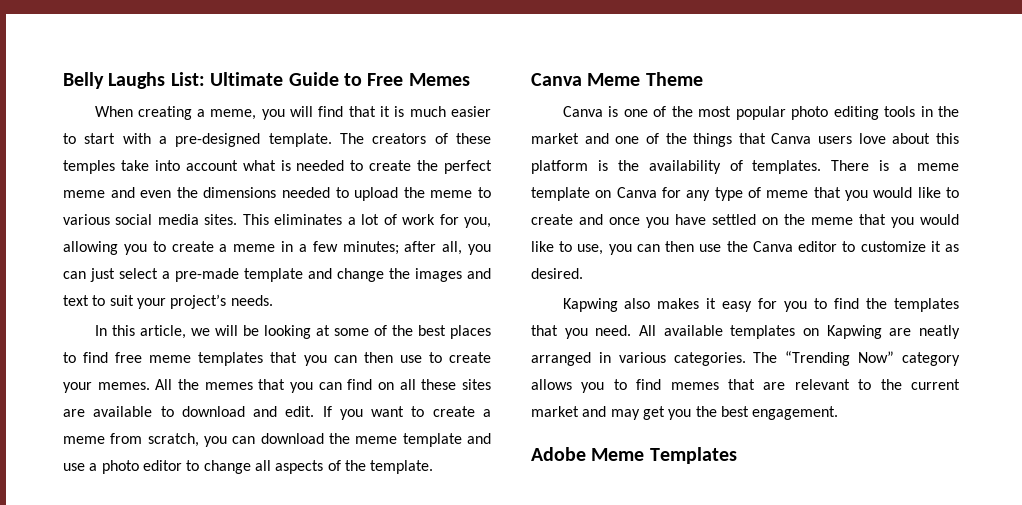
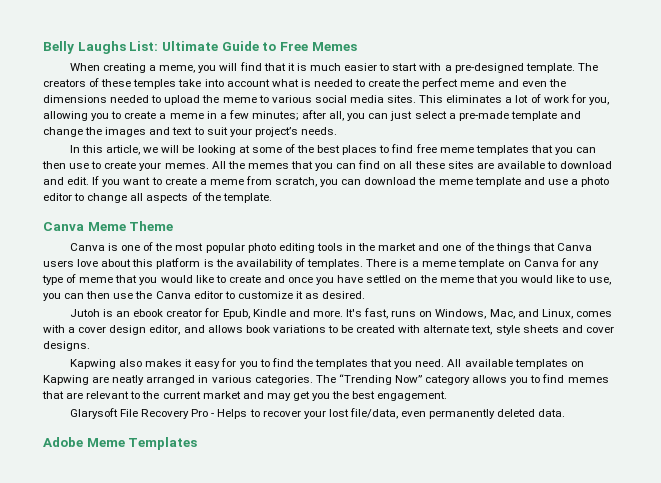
(583, 273) none -> [69,308,612,319] [43,325,614,335] [43,341,90,351] // Jutoh is an ebook creator for Epub, Kindle and more. It's fast, runs on Windows, Mac, and Linux, comes with a cover design editor, and allows book variations to be created with alternate text, style sheets and cover designs.
(839, 413) none -> [69,408,566,419] // Glarysoft File Recovery Pro - Helps to recover your lost file/data, even permanently deleted data.

